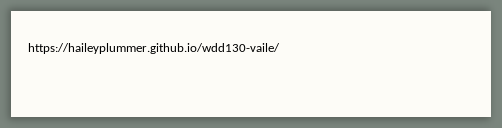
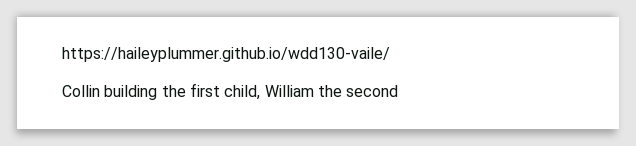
(280, 48) none -> [62,83,399,100] // Collin building the first child, William the second

